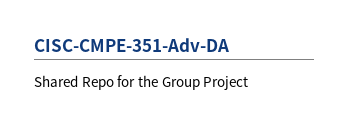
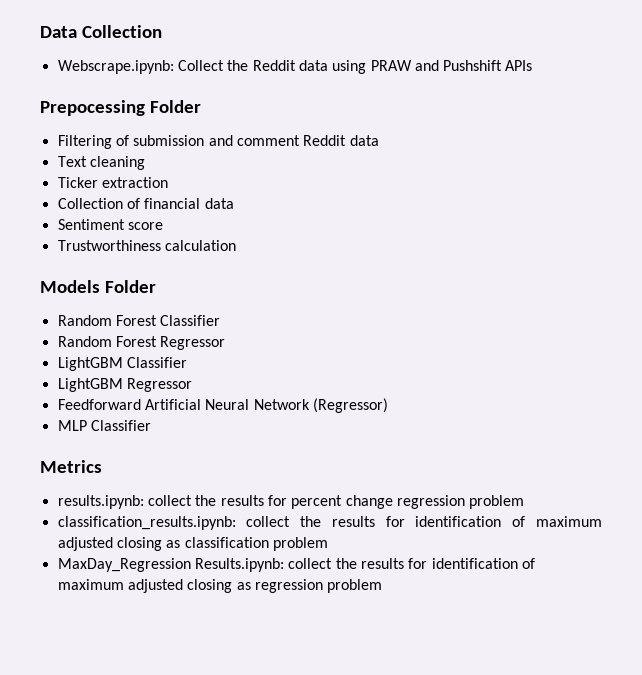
[34,38,229,52] [34,75,249,90] CISC-CMPE-351-Adv-DA // Shared Repo for the Group Project -> [40,25,162,38] [57,60,533,74] [40,100,201,116] [57,135,379,149] [57,156,145,170] [57,177,168,188] [57,198,234,209] [57,219,163,230] [57,240,236,251] [40,280,156,293] [57,315,221,326] [57,336,226,350] [57,357,187,371] [57,378,192,392] [57,398,388,413] [57,420,151,431] [40,460,102,473] [57,495,525,509] [57,516,602,530] [57,537,328,551] [57,558,535,572] [57,579,383,593] Data Collection // Webscrape.ipynb: Collect the Reddit data using PRAW and Pushshift APIs // Prepocessing Folder // Filtering of submission and comment Reddit data // Text cleaning // Ticker extraction // Collection of financial data // Sentiment score // Trustworthiness calculation // Models Folder // Random Forest Classifier // Random Forest Regressor // LightGBM Classifier // LightGBM Regressor // Feedforward Artificial Neural Network (Regressor) // MLP Classifier // Metrics // results.ipynb: collect the results for percent change regression problem // classification_results.ipynb: collect the results for identification of maximum adjusted closing as classification problem // MaxDay_Regression Results.ipynb: collect the results for identification of maximum adjusted closing as regression problem

